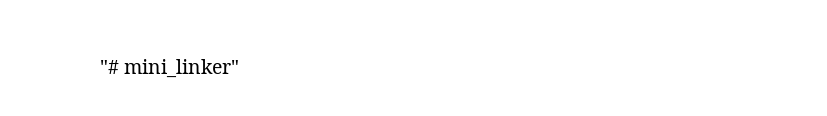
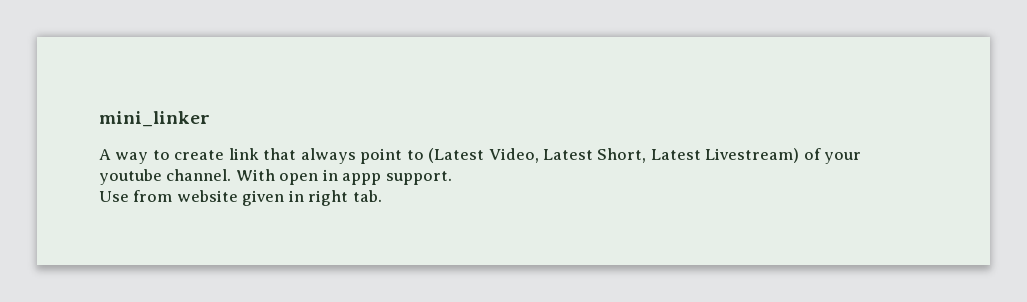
[100,59,240,78] "# mini_linker" -> [99,111,210,127] [99,148,862,164] [99,169,452,185] [99,190,382,206] mini_linker // A way to create link that always point to (Latest Video, Latest Short, Latest Livestream) of your youtube channel. With open in appp support. // Use from website given in right tab.

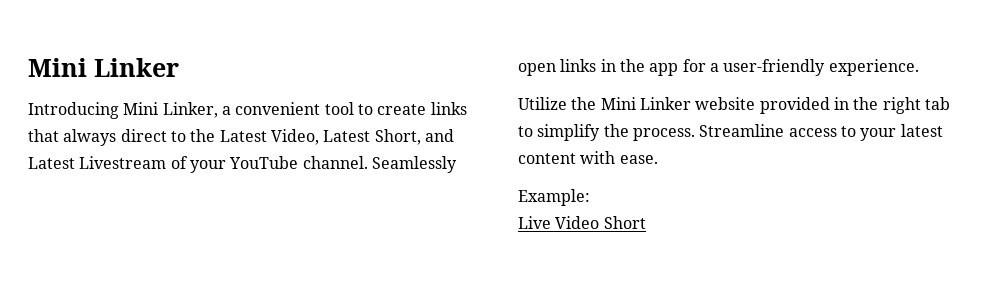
[99,111,210,127] [99,149,149,164] mini_linker // A way -> [28,58,179,77] [28,102,354,119] Mini Linker // Introducing Mini Linker, a convenient tool
[228,148,259,160] link -> [430,102,467,115] links
[360,148,862,164] [99,169,452,185] [99,190,382,206] point to (Latest Video, Latest Short, Latest Livestream) of your youtube channel. With open in appp support. // Use from website given in right tab. -> [120,129,454,145] [28,156,457,173] [518,59,919,76] [518,97,950,114] [518,124,943,141] [518,151,658,164] [518,189,590,206] [518,216,646,229] direct to the Latest Video, Latest Short, and Latest Livestream of your YouTube channel. Seamlessly open links in the app for a user-friendly experience. // Utilize the Mini Linker website provided in the right tab to simplify the process. Streamline access to your latest content with ease. // Example: // Live Video Short

